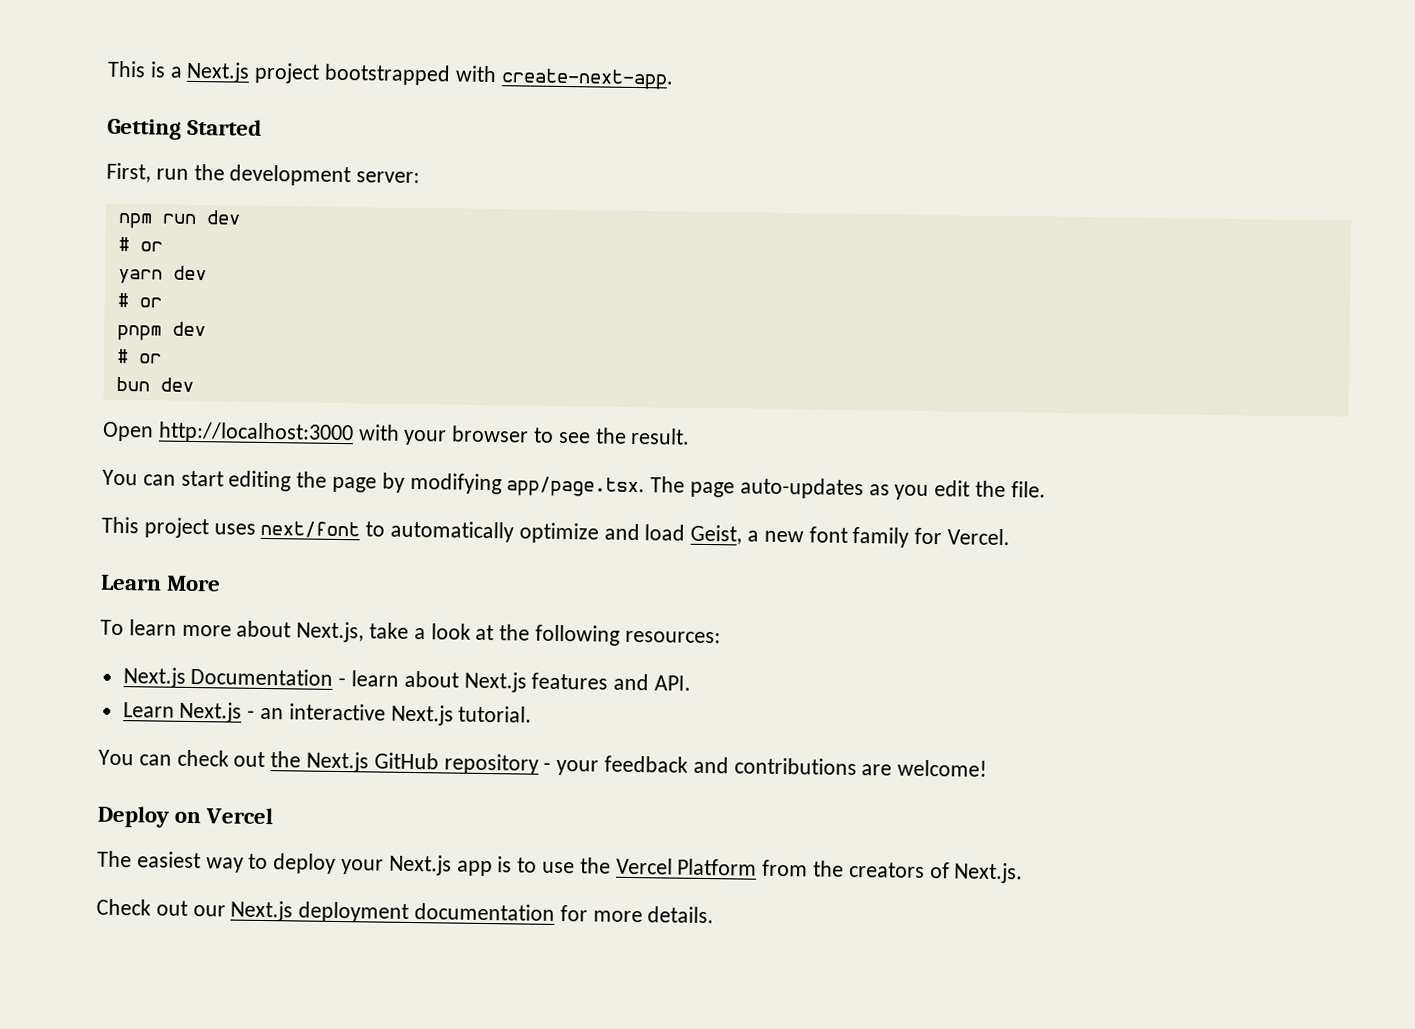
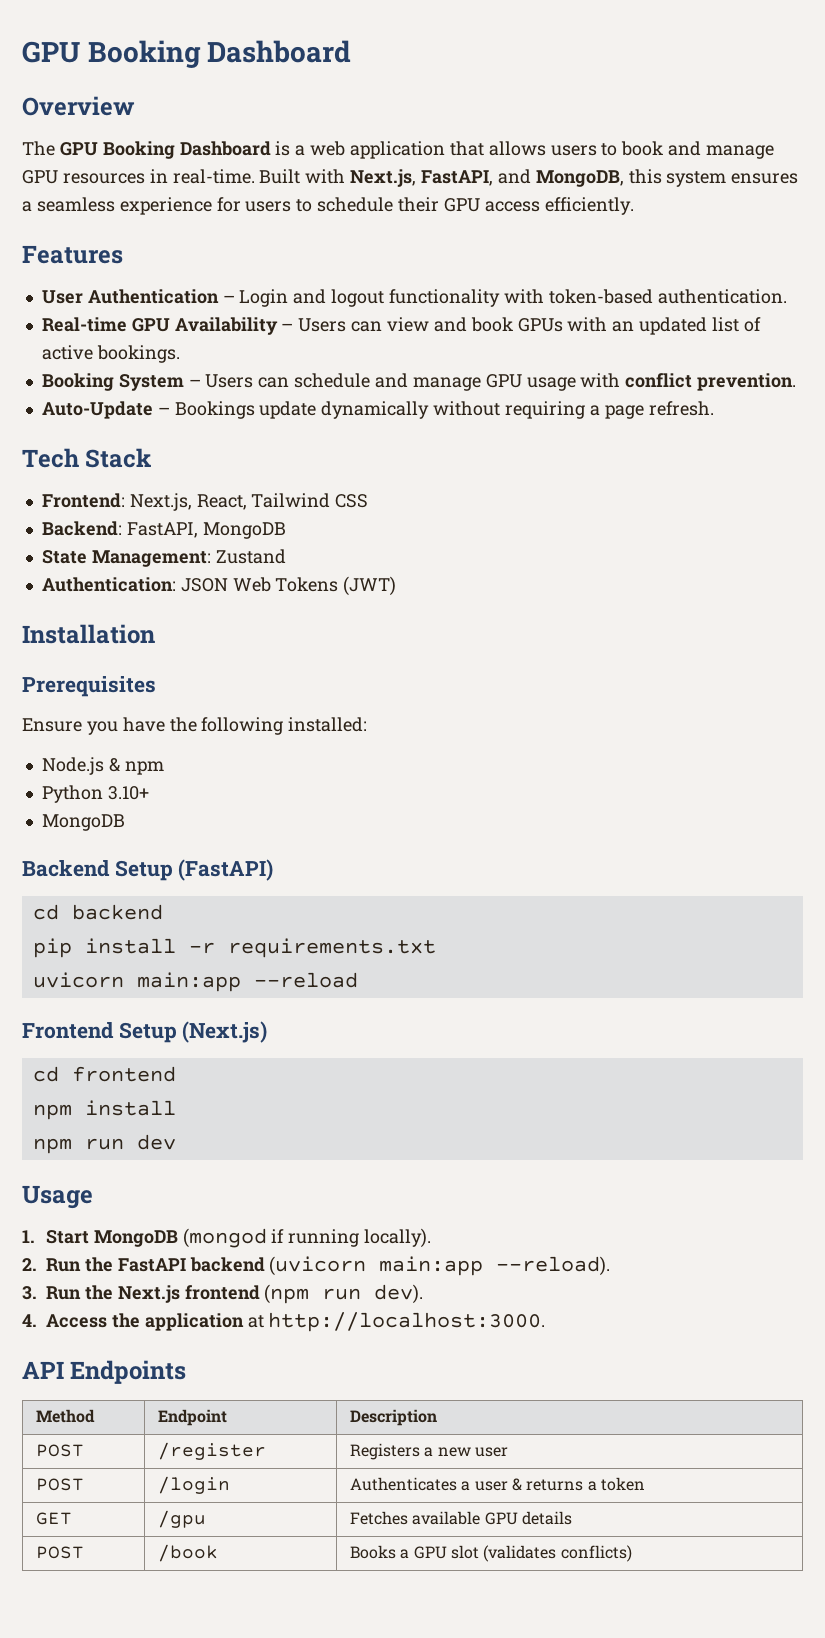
[107,60,674,90] [107,118,263,140] [106,162,421,187] [117,210,241,229] [117,236,163,252] [117,265,207,284] [116,292,162,308] [116,321,206,341] [116,348,162,364] [115,376,194,392] [102,421,691,446] [102,469,1046,501] [101,516,1011,548] [100,574,222,592] [100,619,721,646] [122,667,692,693] [122,701,533,726] [98,749,988,777] [97,805,274,828] [97,850,1024,884] [96,898,715,924] This is a Next.js project bootstrapped with create-next-app. // Getting Started // First, run the development server: // npm run dev // # or // yarn dev // # or // pnpm dev // # or // bun dev // Open http://localhost:3000 with your browser to see the result. // You can start editing the page by modifying app/page.tsx. The page auto-updates as you edit the file. // This project uses next/font to automatically optimize and load Geist, a new font family for Vercel. // Learn More // To learn more about Next.js, take a look at the following resources: // Next.js Documentation - learn about Next.js features and API. // Learn Next.js - an interactive Next.js tutorial. // You can check out the Next.js GitHub repository - your feedback and contributions are welcome! // Deploy on Vercel // The easiest way to deploy your Next.js app is to use the Vercel Platform from the creators of Next.js. // Check out our Next.js deployment documentation for more details. -> [22,40,352,68] [22,96,135,116] [22,141,775,159] [22,169,799,187] [22,197,634,215] [22,245,123,264] [41,289,787,307] [41,317,761,335] [41,345,180,363] [41,373,797,391] [41,401,714,419] [22,448,152,468] [41,493,369,511] [41,521,286,539] [41,549,286,567] [41,576,397,596] [22,624,155,644] [22,676,156,697] [22,717,368,735] [41,757,164,775] [41,785,149,803] [41,814,125,831] [22,859,274,881] [32,904,163,920] [32,938,436,958] [32,972,358,992] [22,1021,268,1043] [32,1066,176,1082] [32,1100,176,1120] [32,1134,176,1154] [22,1185,93,1209] [22,1228,432,1248] [22,1256,611,1276] [22,1284,424,1304] [22,1312,546,1332] [22,1360,187,1384] [35,1409,95,1423] [157,1409,227,1426] [349,1409,437,1426] [35,1444,84,1457] [157,1442,266,1460] [349,1443,508,1460] [35,1478,84,1491] [157,1476,230,1494] [349,1477,645,1491] [35,1512,72,1525] [157,1510,206,1528] [349,1511,572,1525] [35,1546,84,1559] [157,1544,218,1562] [349,1545,632,1562] GPU Booking Dashboard // Overview // The GPU Booking Dashboard is a web application that allows users to book and manage GPU resources in real-time. Built with Next.js, FastAPI, and MongoDB, this system ensures a seamless experience for users to schedule their GPU access efficiently. // Features // User Authentication – Login and logout functionality with token-based authentication. // Real-time GPU Availability – Users can view and book GPUs with an updated list of active bookings. // Booking System – Users can schedule and manage GPU usage with conflict prevention. // Auto-Update – Bookings update dynamically without requiring a page refresh. // Tech Stack // Frontend: Next.js, React, Tailwind CSS // Backend: FastAPI, MongoDB // State Management: Zustand // Authentication: JSON Web Tokens (JWT) // Installation // Prerequisites // Ensure you have the following installed: // Node.js & npm // Python 3.10+ // MongoDB // Backend Setup (FastAPI) // cd backend // pip install -r requirements.txt // uvicorn main:app --reload // Frontend Setup (Next.js) // cd frontend // npm install // npm run dev // Usage // 1. Start MongoDB (mongod if running locally). // 2. Run the FastAPI backend (uvicorn main:app --reload). // 3. Run the Next.js frontend (npm run dev). // 4. Access the application at http://localhost:3000. // API Endpoints // Method | Endpoint | Description // POST | /register | Registers a new user // POST | /login | Authenticates a user & returns a token // GET | /gpu | Fetches available GPU details // POST | /book | Books a GPU slot (validates conflicts)

